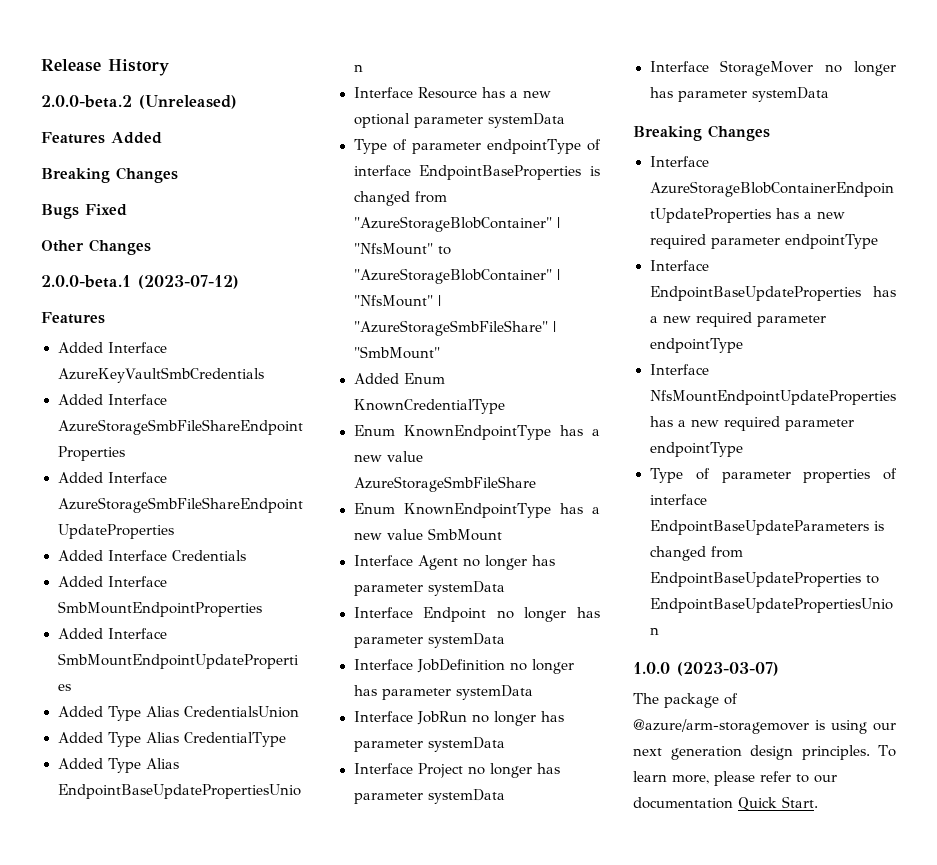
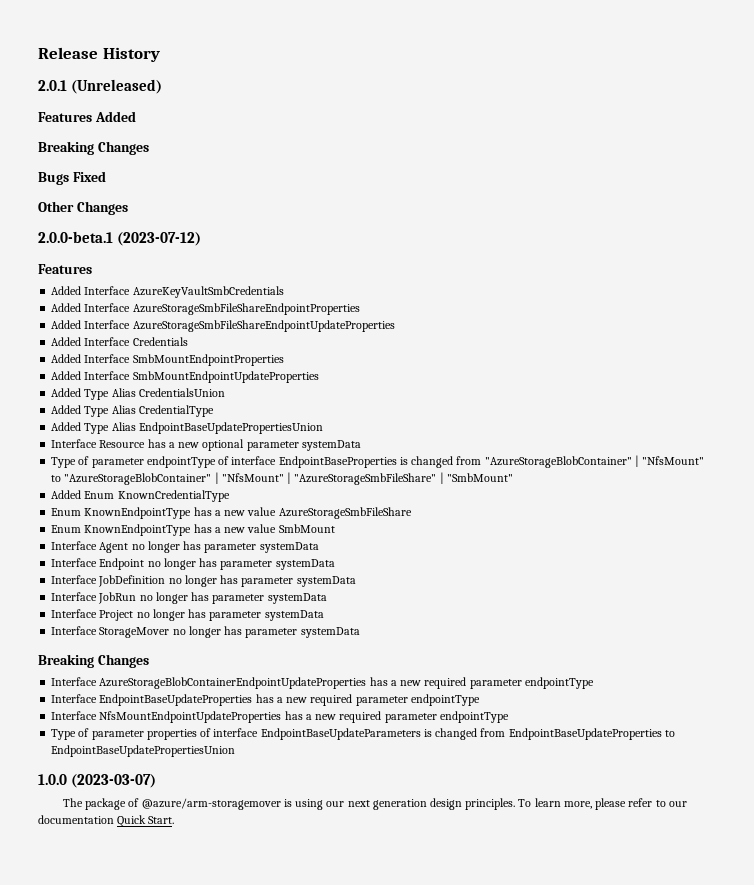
[41,95,132,108] 2.0.0-beta.2 -> [38,80,67,91] 2.0.1

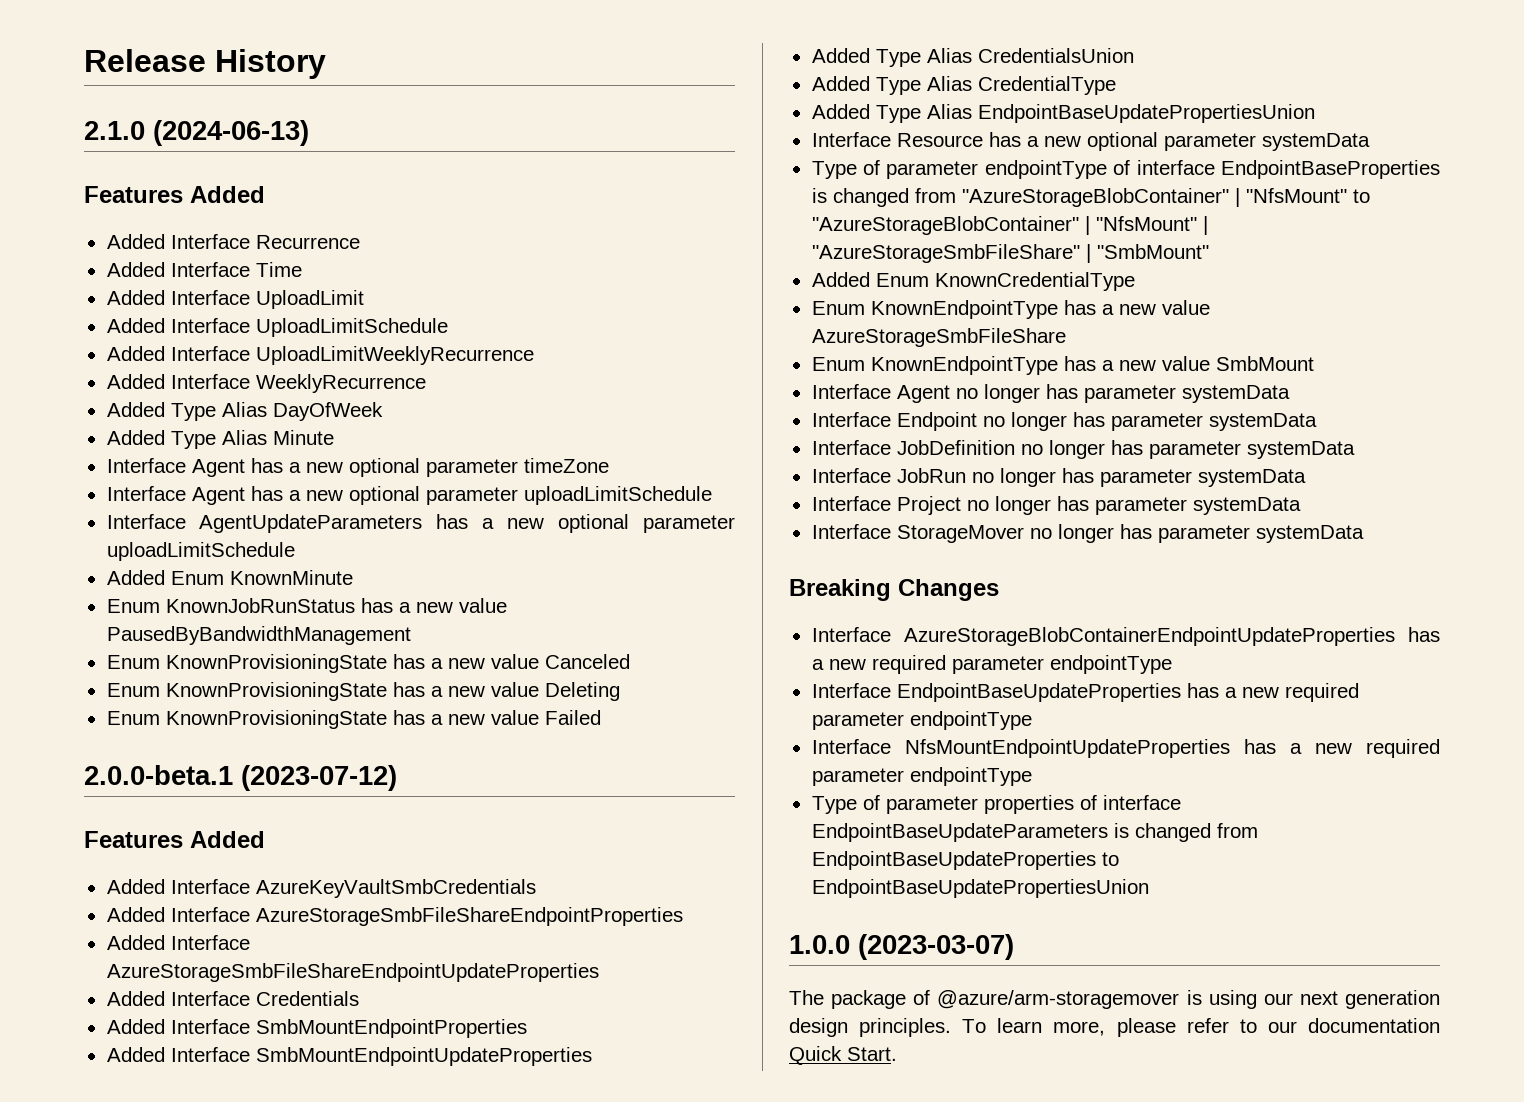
[38,79,163,94] [38,111,136,122] [38,141,149,155] [38,171,106,185] [38,201,128,215] 2.0.1 (Unreleased) // Features Added // Breaking Changes // Bugs Fixed // Other Changes -> [84,120,309,146] [84,186,265,203] [106,234,360,249] [106,262,302,277] [106,290,364,309] [106,318,448,337] [106,346,534,365] [106,374,426,393] [106,402,383,421] [106,430,334,449] [106,458,609,477] [106,486,712,505] [106,514,736,533] [106,542,295,561] [106,570,353,585] [106,598,507,613] [106,626,411,645] [106,654,630,673] [106,682,620,701] [106,710,601,729] 2.1.0 (2024-06-13) // Features Added // Added Interface Recurrence // Added Interface Time // Added Interface UploadLimit // Added Interface UploadLimitSchedule // Added Interface UploadLimitWeeklyRecurrence // Added Interface WeeklyRecurrence // Added Type Alias DayOfWeek // Added Type Alias Minute // Interface Agent has a new optional parameter timeZone // Interface Agent has a new optional parameter uploadLimitSchedule // Interface AgentUpdateParameters has a new optional parameter uploadLimitSchedule // Added Enum KnownMinute // Enum KnownJobRunStatus has a new value PausedByBandwidthManagement // Enum KnownProvisioningState has a new value Canceled // Enum KnownProvisioningState has a new value Deleting // Enum KnownProvisioningState has a new value Failed
(92, 269) none -> [190,831,265,848] Added

